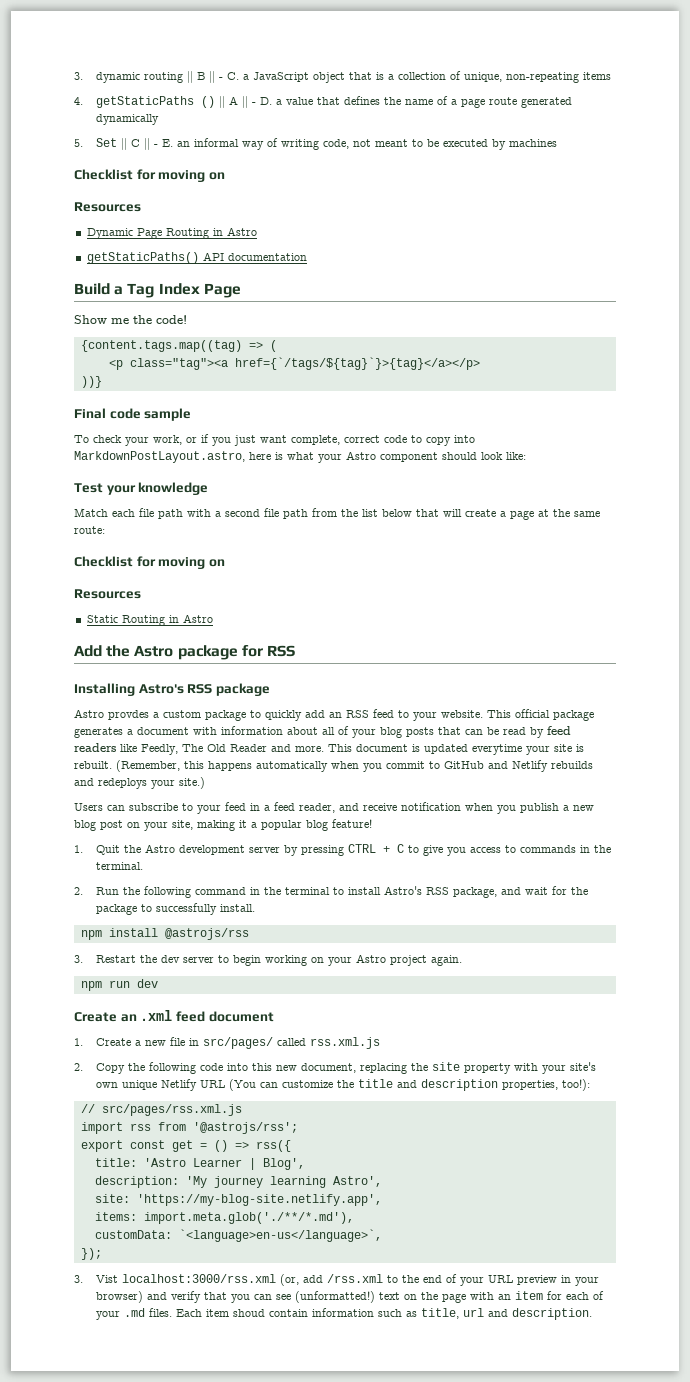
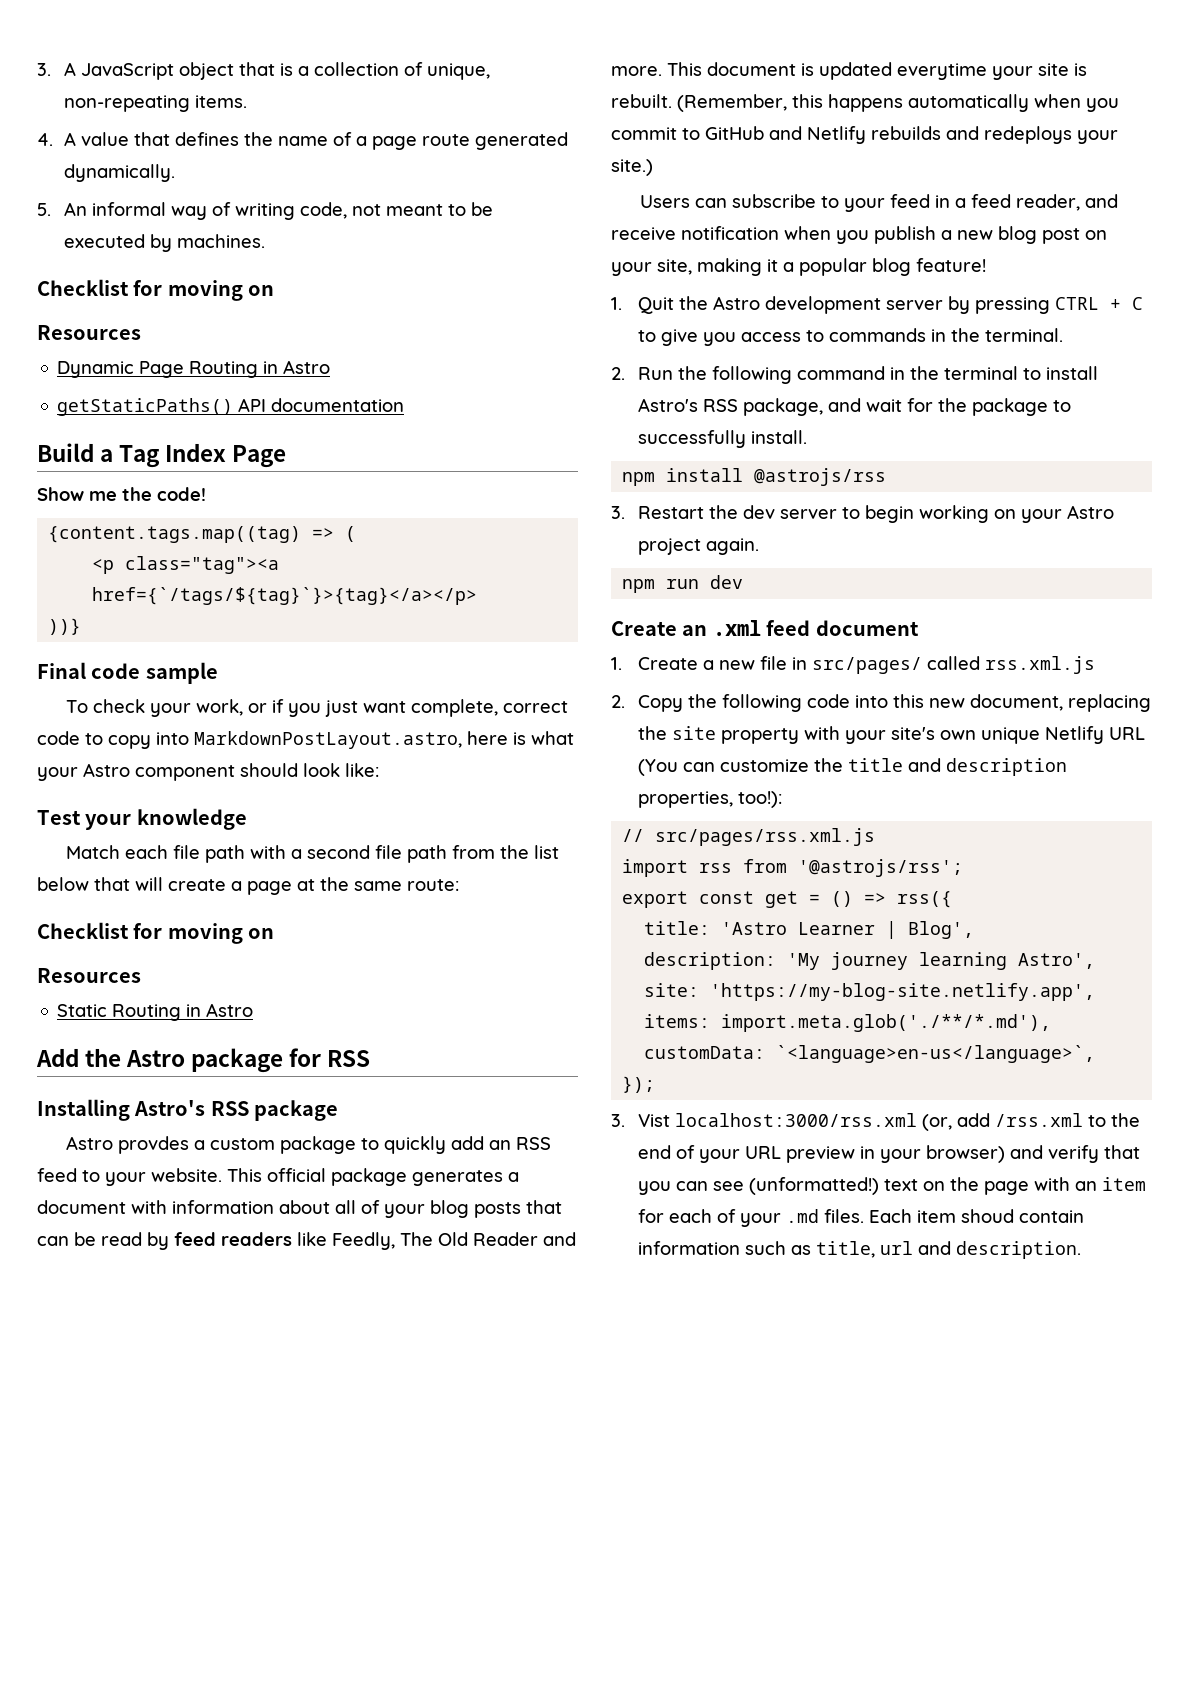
[74,71,250,83] 3. dynamic routing || B || - C. a -> [37,62,76,76] 3. A
[583,72,612,80] items -> [194,95,247,108] items.
[96,96,283,108] getStaticPaths () || A || - D. a -> [63,132,76,146] A
[96,114,160,125] dynamically -> [63,164,175,182] dynamically.
[96,138,191,150] Set || C || - E. an -> [63,202,87,216] An
[509,139,558,147] machines -> [176,234,265,248] machines.

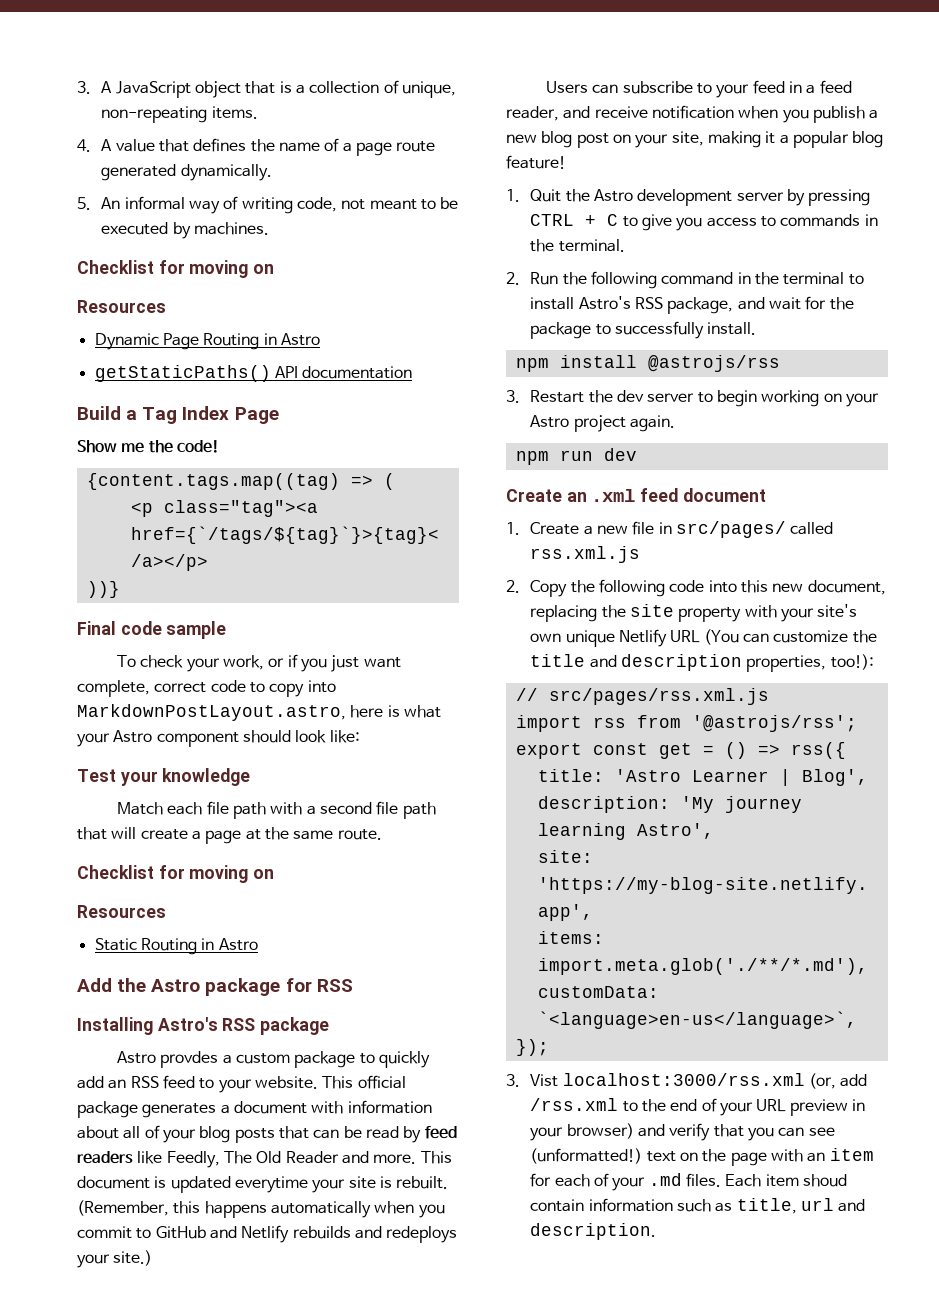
[451,845,559,859] [37,877,89,891] from the list below -> (436, 810) none
[407,879,459,891] route: -> [337,829,382,840] route.

